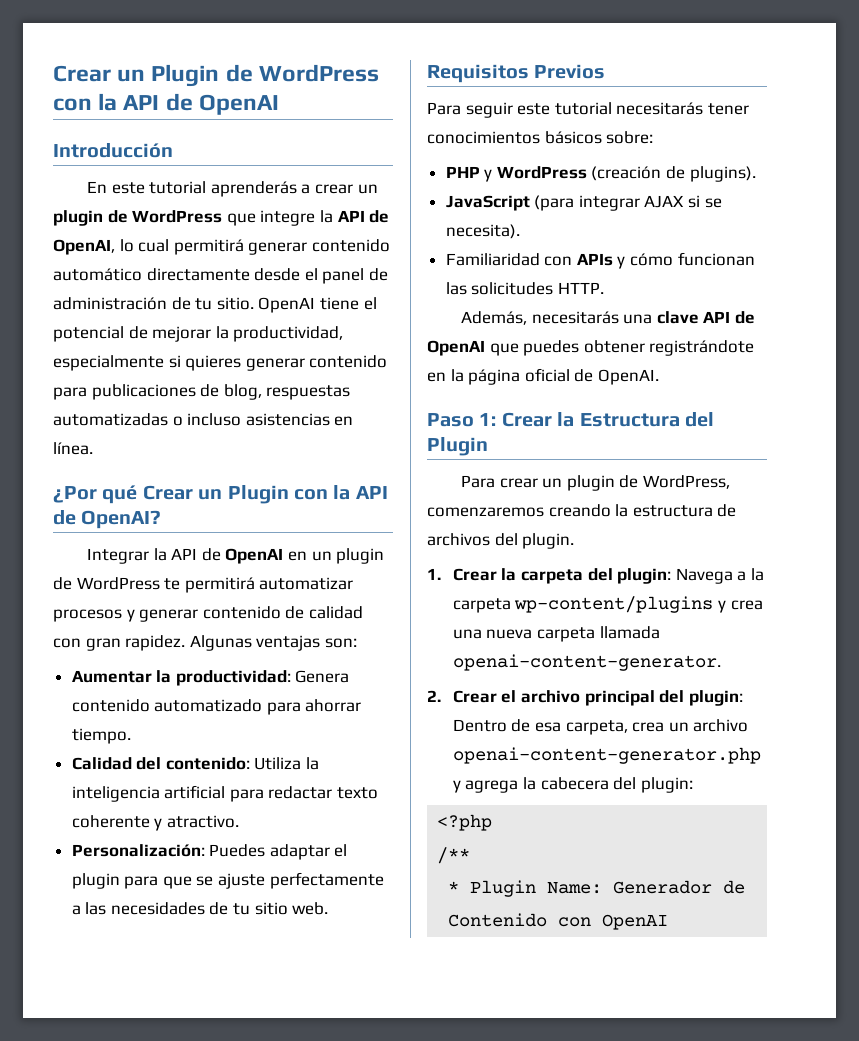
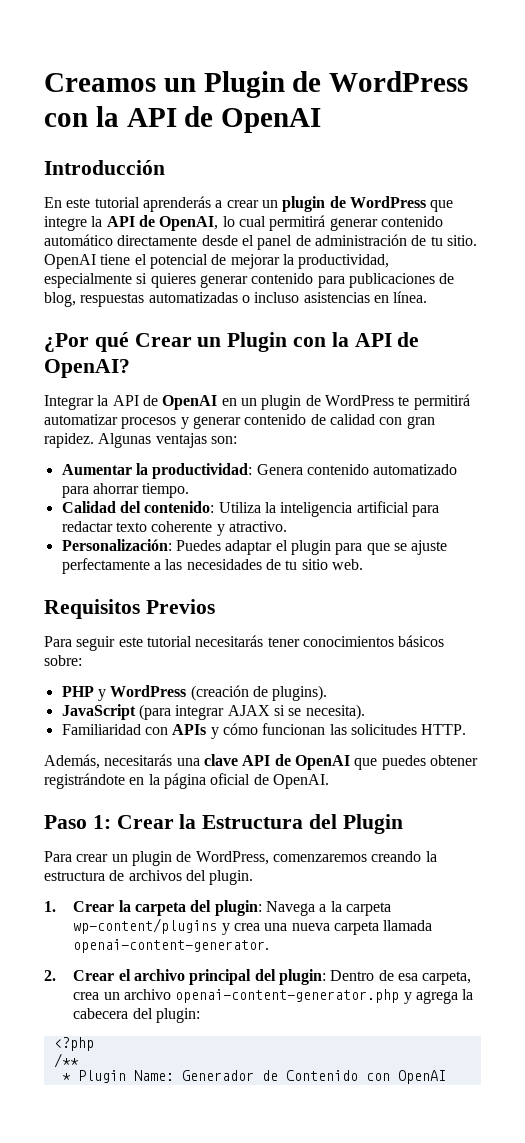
[53,65,111,82] Crear -> [44,73,156,92] Creamos

